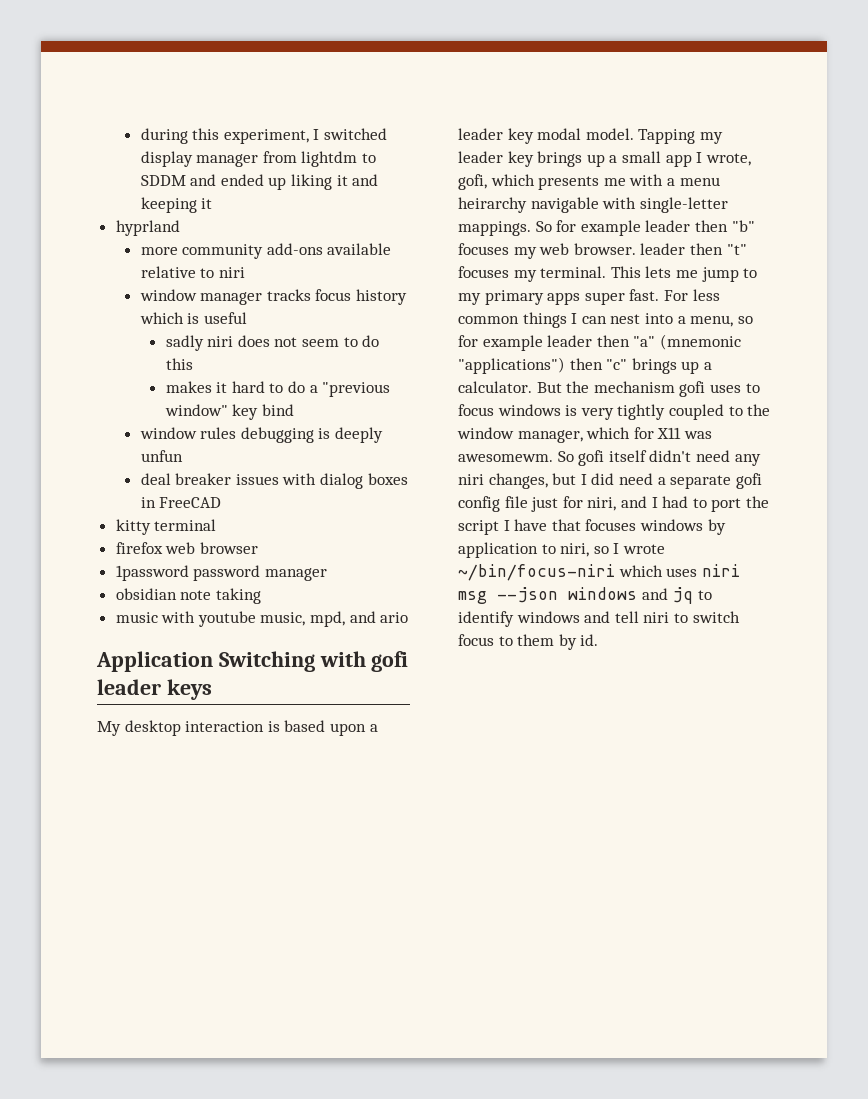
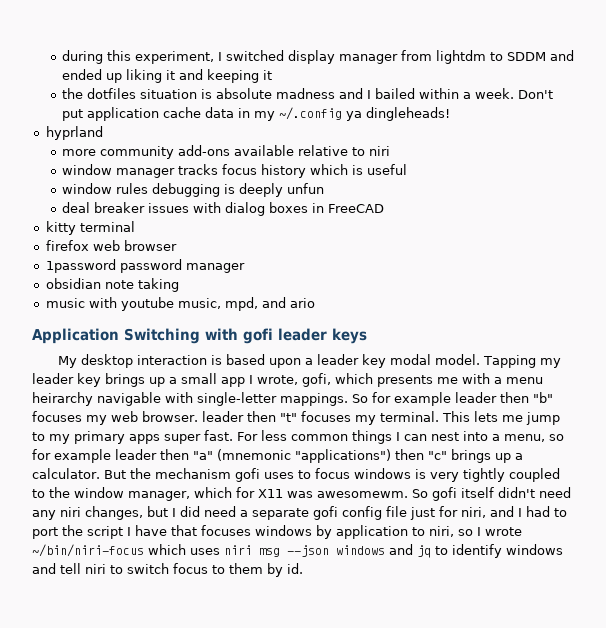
(213, 203) none -> [61,88,553,99] [61,107,450,121] // the dotfiles situation is absolute madness and I bailed within a week. Don't put application cache data in my ~/.config ya dingleheads!
[165,335,380,351] [165,358,193,370] [165,381,391,397] [164,404,294,420] // sadly niri does not seem to do this // makes it hard to do a "previous window" key bind -> (407, 169) none
[458,564,615,581] ~/bin/focus-niri -> [32,544,144,557] ~/bin/niri-focus

